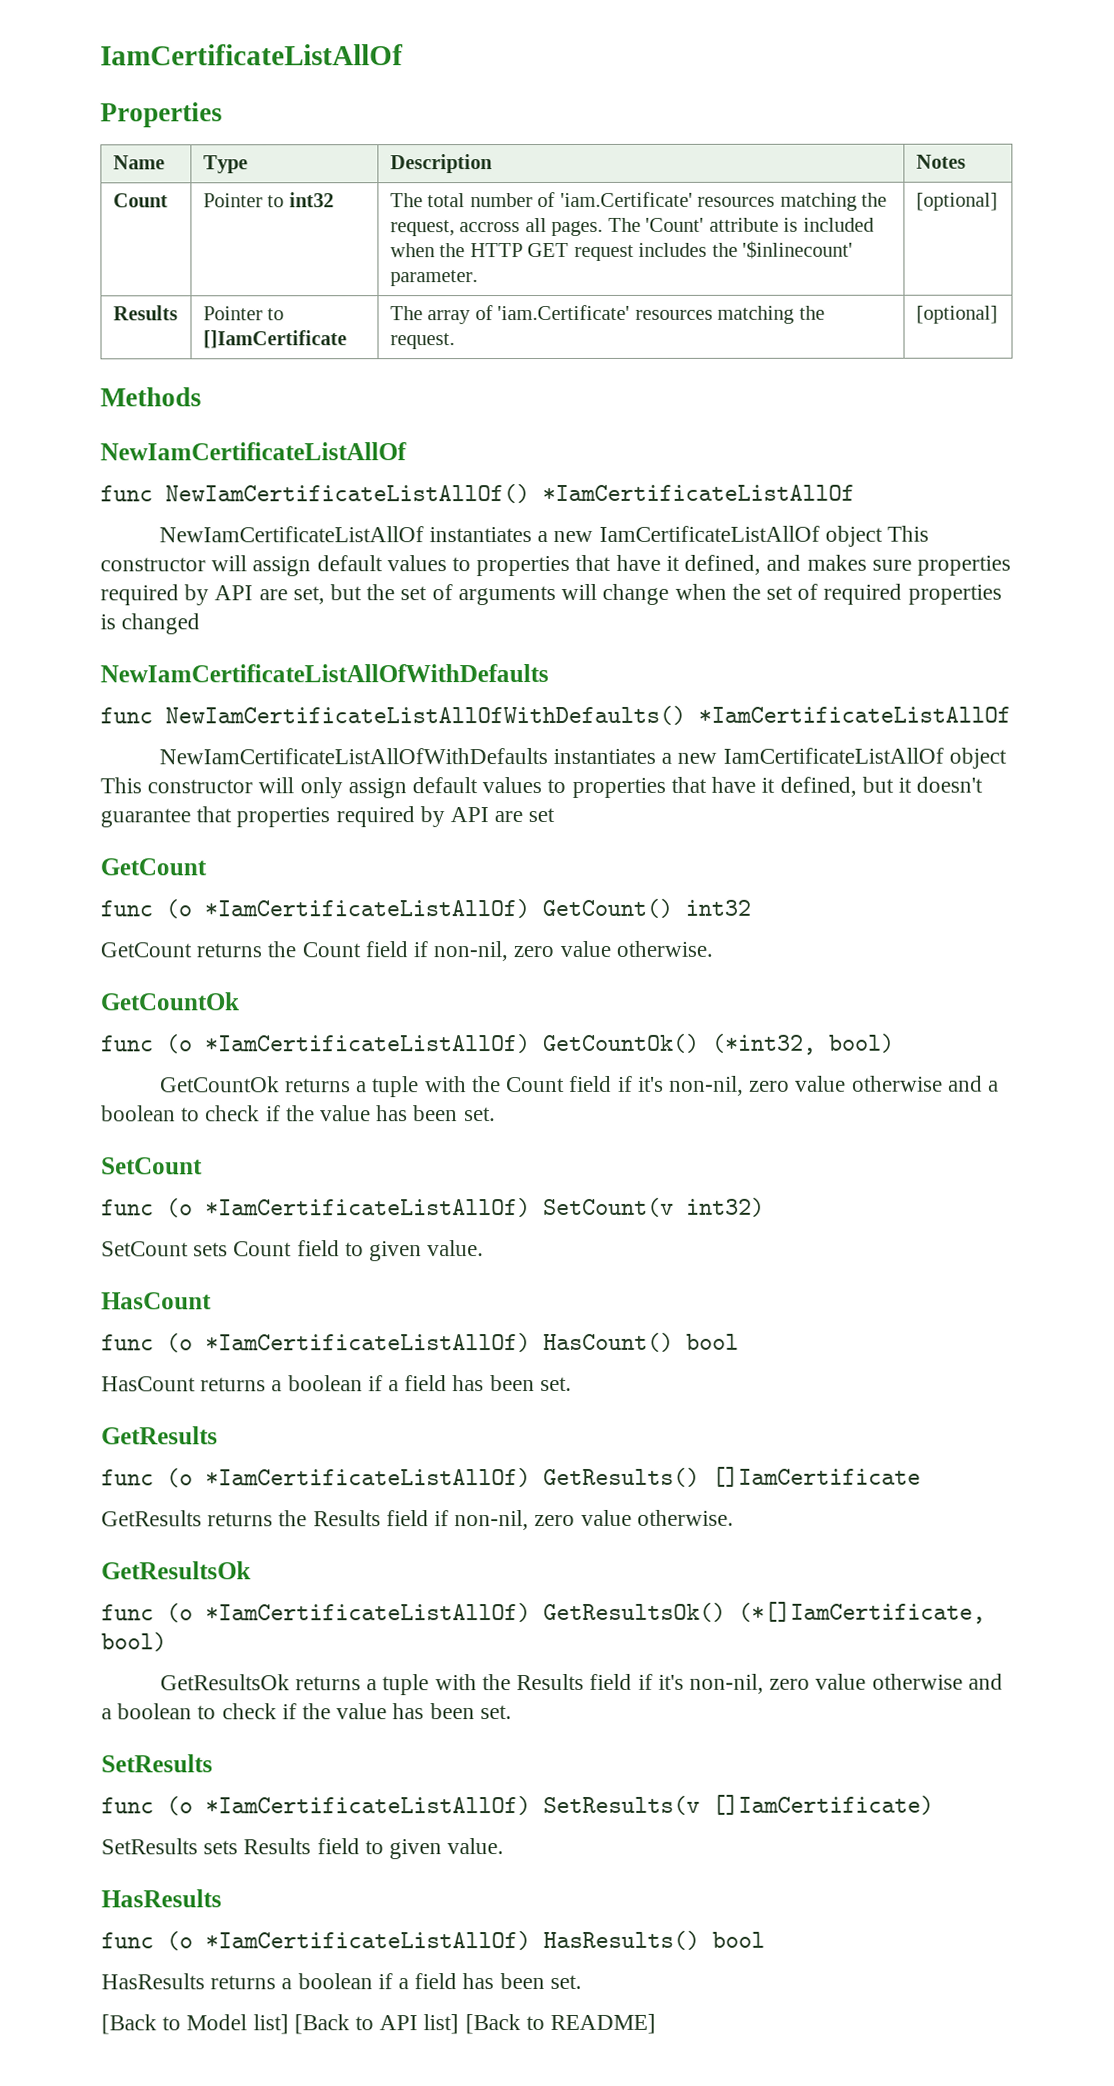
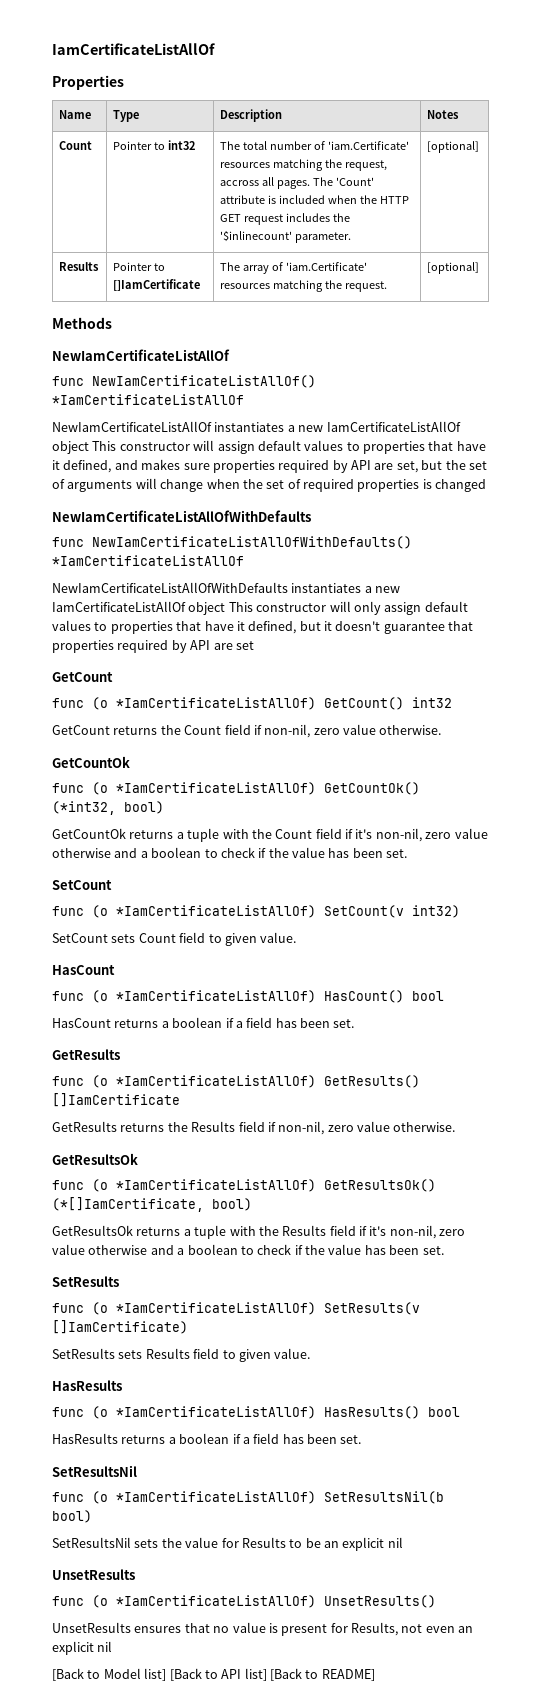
(582, 1982) none -> [52,1465,137,1477] [52,1491,444,1504] [52,1510,92,1523] [52,1537,403,1551] [52,1569,135,1580] [52,1595,436,1608] [52,1622,474,1636] [52,1641,113,1655] // SetResultsNil // func (o *IamCertificateListAllOf) SetResultsNil(b bool) // SetResultsNil sets the value for Results to be an explicit nil // UnsetResults // func (o *IamCertificateListAllOf) UnsetResults() // UnsetResults ensures that no value is present for Results, not even an explicit nil

